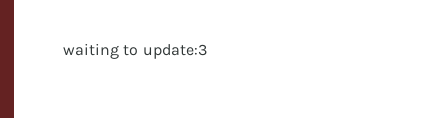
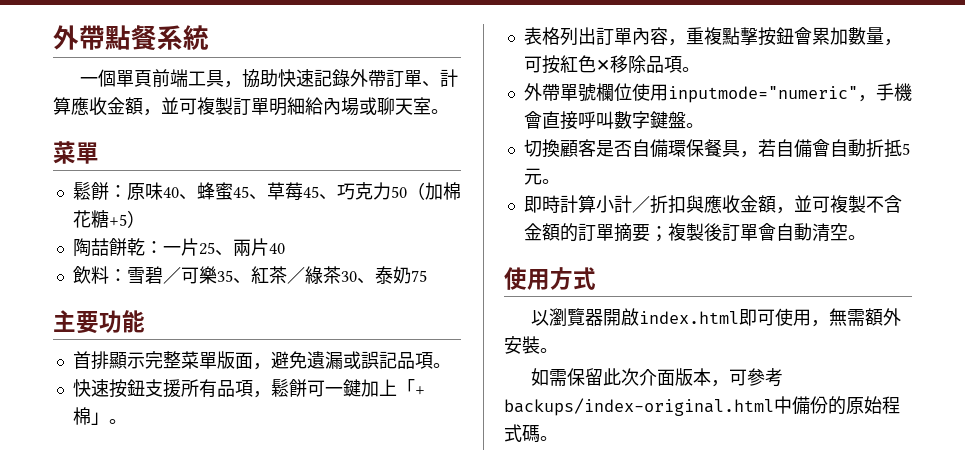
[63,43,207,59] waiting to update:3 -> [53,25,209,50] [79,69,458,88] [53,97,449,116] [53,141,99,164] [72,181,461,201] [72,210,145,228] [72,238,285,257] [72,266,427,284] [53,310,145,334] [72,351,451,370] [72,378,425,398] [72,407,127,425] [523,27,902,46] [523,55,700,74] [523,83,912,103] [523,111,704,130] [523,139,910,158] [523,168,560,185] [523,195,902,214] [523,223,866,242] [504,267,596,290] [530,308,901,327] [504,336,558,354] [530,368,783,387] [504,396,900,416] [504,424,558,443] 外帶點餐系統 // 一個單頁前端工具，協助快速記錄外帶訂單、計算應收金額，並可複製訂單明細給內場或聊天室。 // 菜單 // 鬆餅：原味40、蜂蜜45、草莓45、巧克力50（加棉花糖+5） // 陶喆餅乾：一片25、兩片40 // 飲料：雪碧／可樂35、紅茶／綠茶30、泰奶75 // 主要功能 // 首排顯示完整菜單版面，避免遺漏或誤記品項。 // 快速按鈕支援所有品項，鬆餅可一鍵加上「+棉」。 // 表格列出訂單內容，重複點擊按鈕會累加數量，可按紅色✕移除品項。 // 外帶單號欄位使用inputmode="numeric"，手機會直接呼叫數字鍵盤。 // 切換顧客是否自備環保餐具，若自備會自動折抵5元。 // 即時計算小計／折扣與應收金額，並可複製不含金額的訂單摘要；複製後訂單會自動清空。 // 使用方式 // 以瀏覽器開啟index.html即可使用，無需額外安裝。 // 如需保留此次介面版本，可參考backups/index-original.html中備份的原始程式碼。

